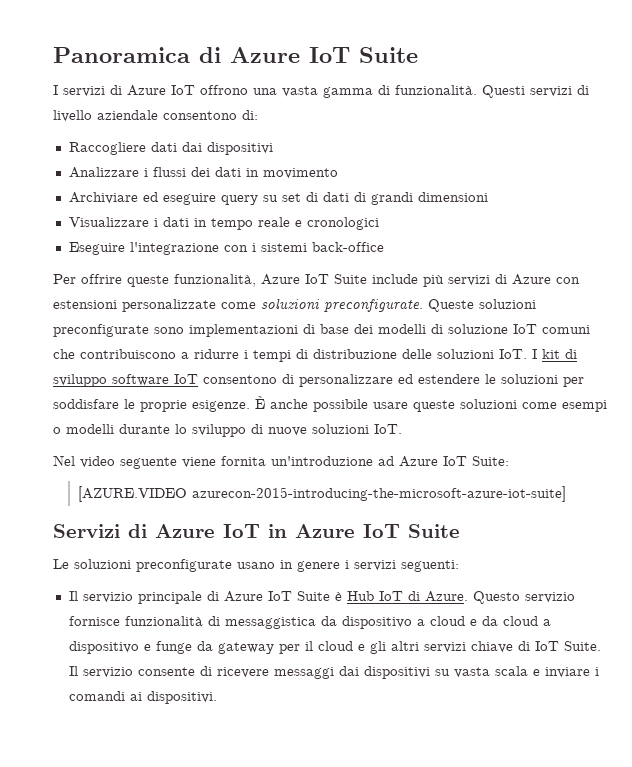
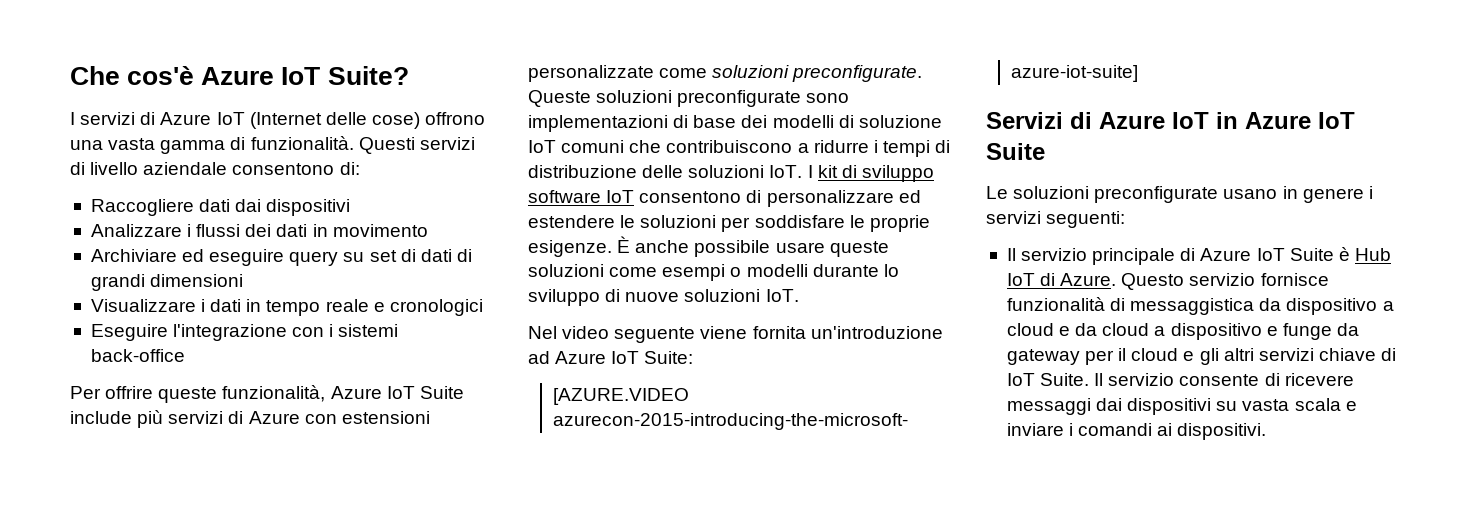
[53,47,418,63] Panoramica di Azure IoT Suite -> [70,66,409,85] Che cos'è Azure IoT Suite?
(195, 90) none -> [249,112,420,129] (Internet delle cose)

